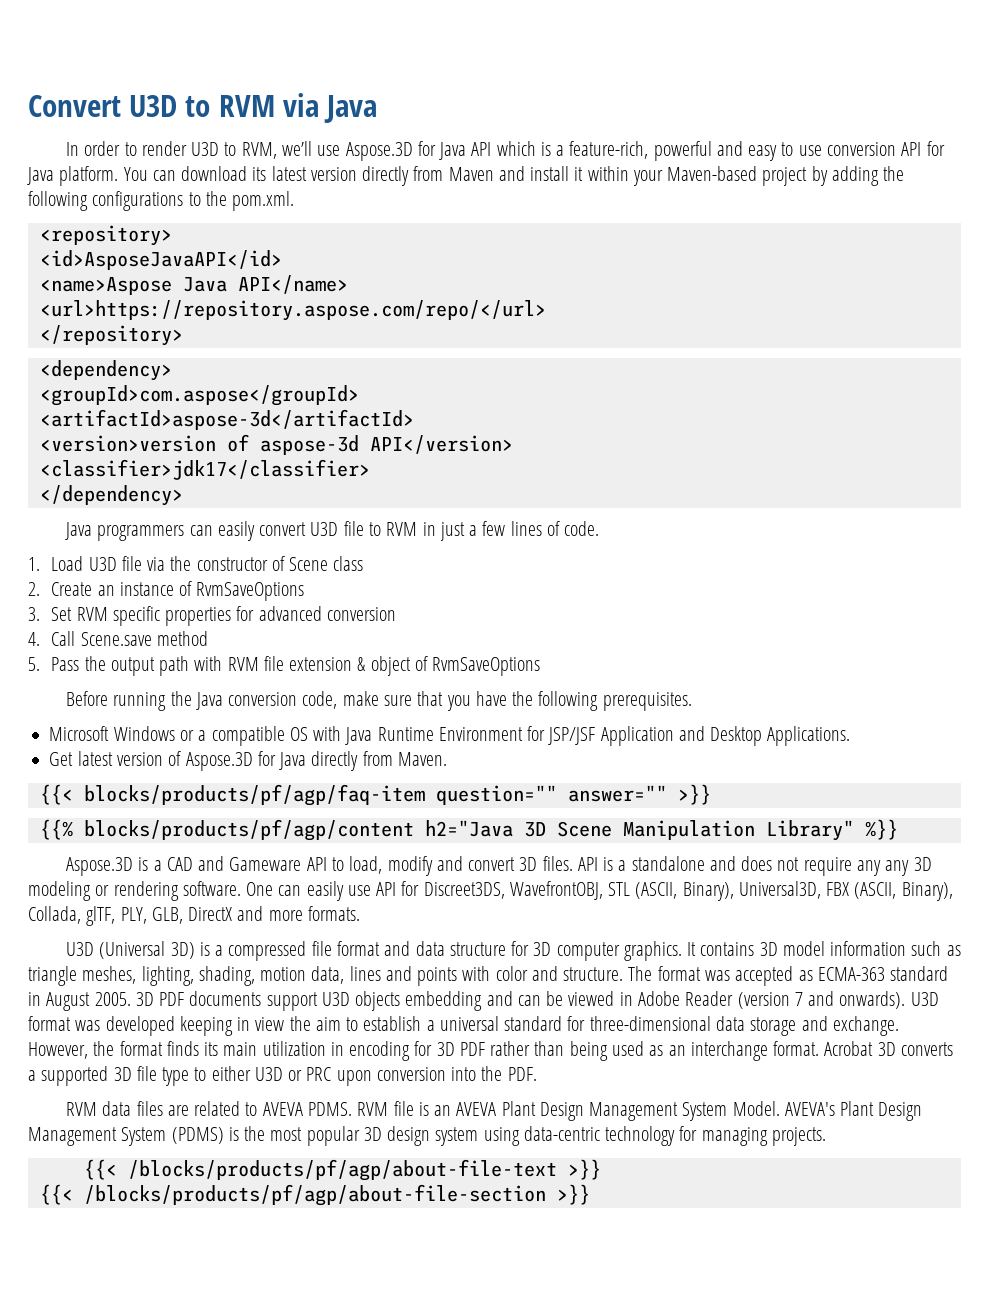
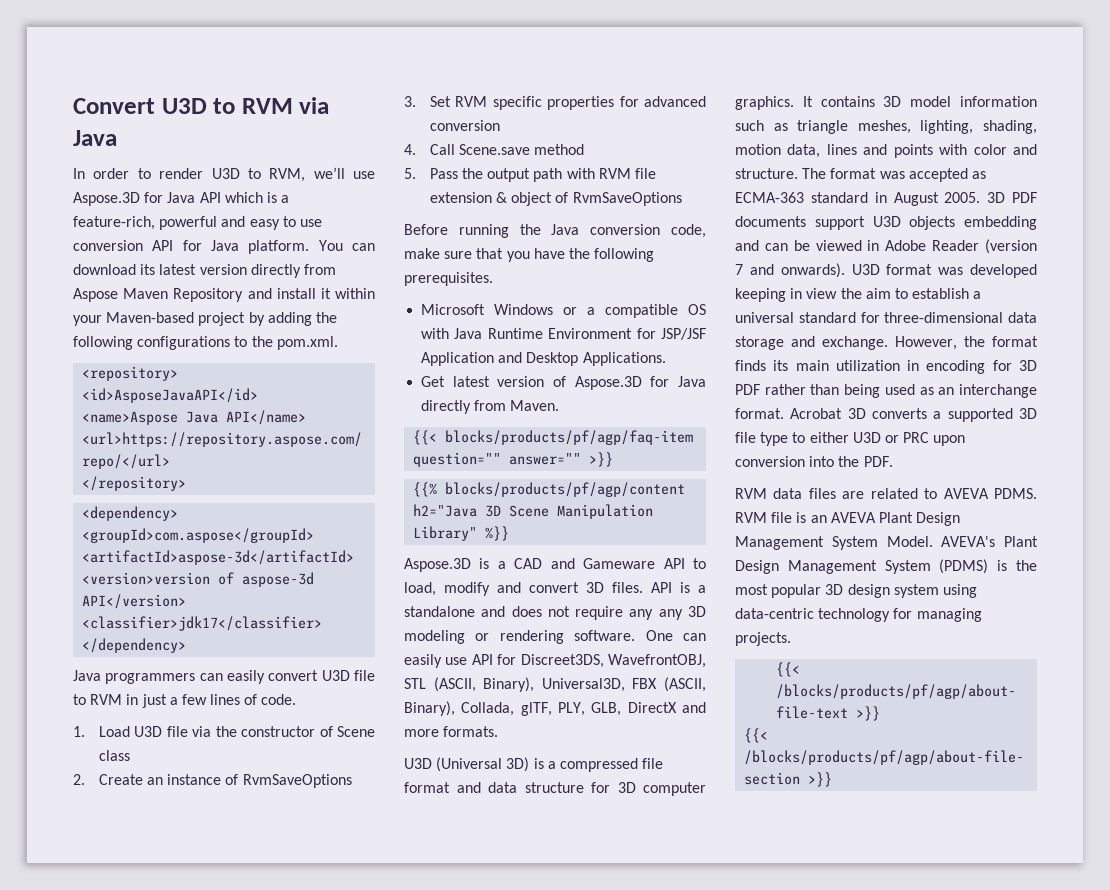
[448,167,494,181] Maven -> [73,288,244,302] Aspose Maven Repository

